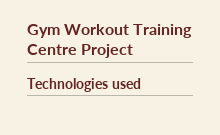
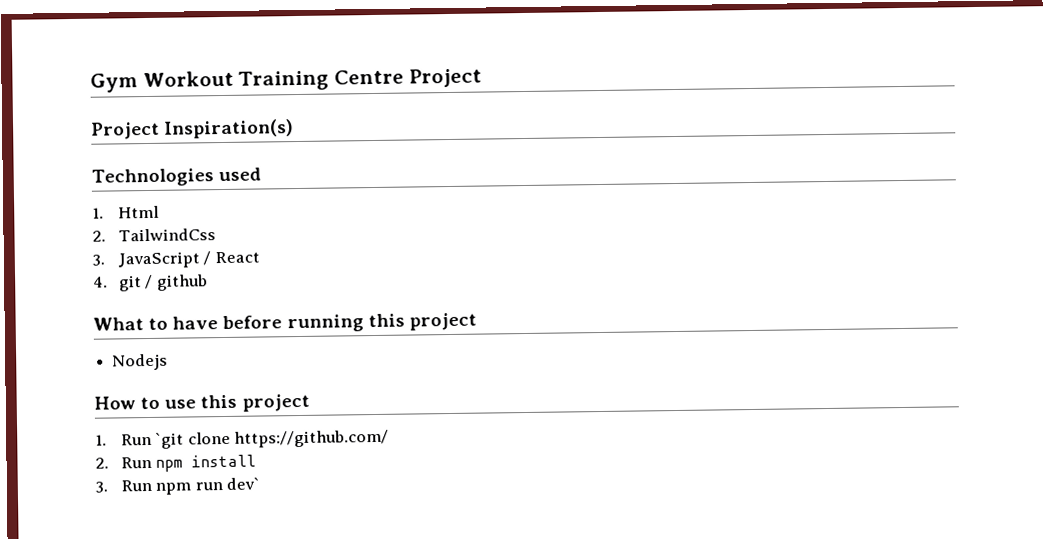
(134, 51) none -> [91,119,295,140] // Project Inspiration(s)
(141, 83) none -> [92,205,160,219] [92,228,217,242] [92,251,260,269] [93,274,208,292] [93,312,477,333] [112,353,169,371] [94,393,310,412] [95,429,390,449] [95,454,257,472] [95,477,261,495] // 1. Html // 2. TailwindCss // 3. JavaScript / React // 4. git / github // What to have before running this project // Nodejs // How to use this project // 1. Run `git clone https://github.com/ // 2. Run npm install // 3. Run npm run dev`

